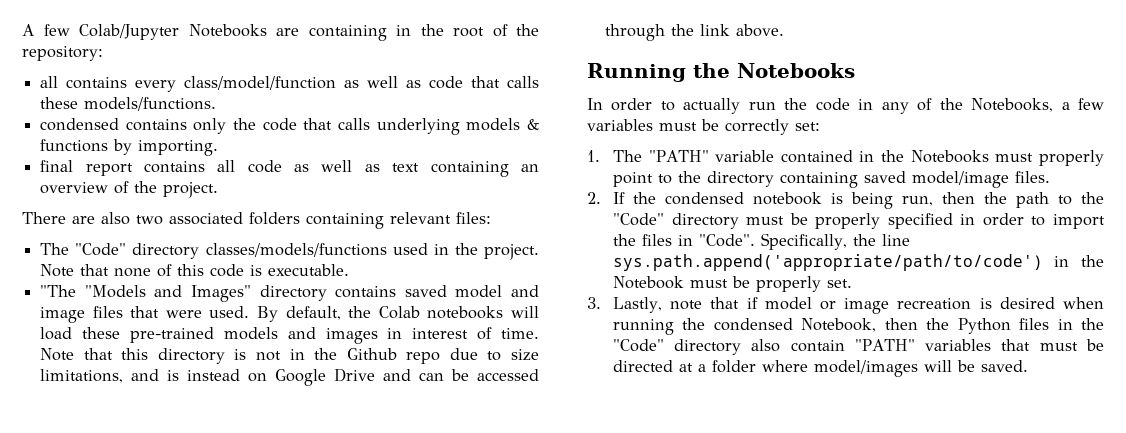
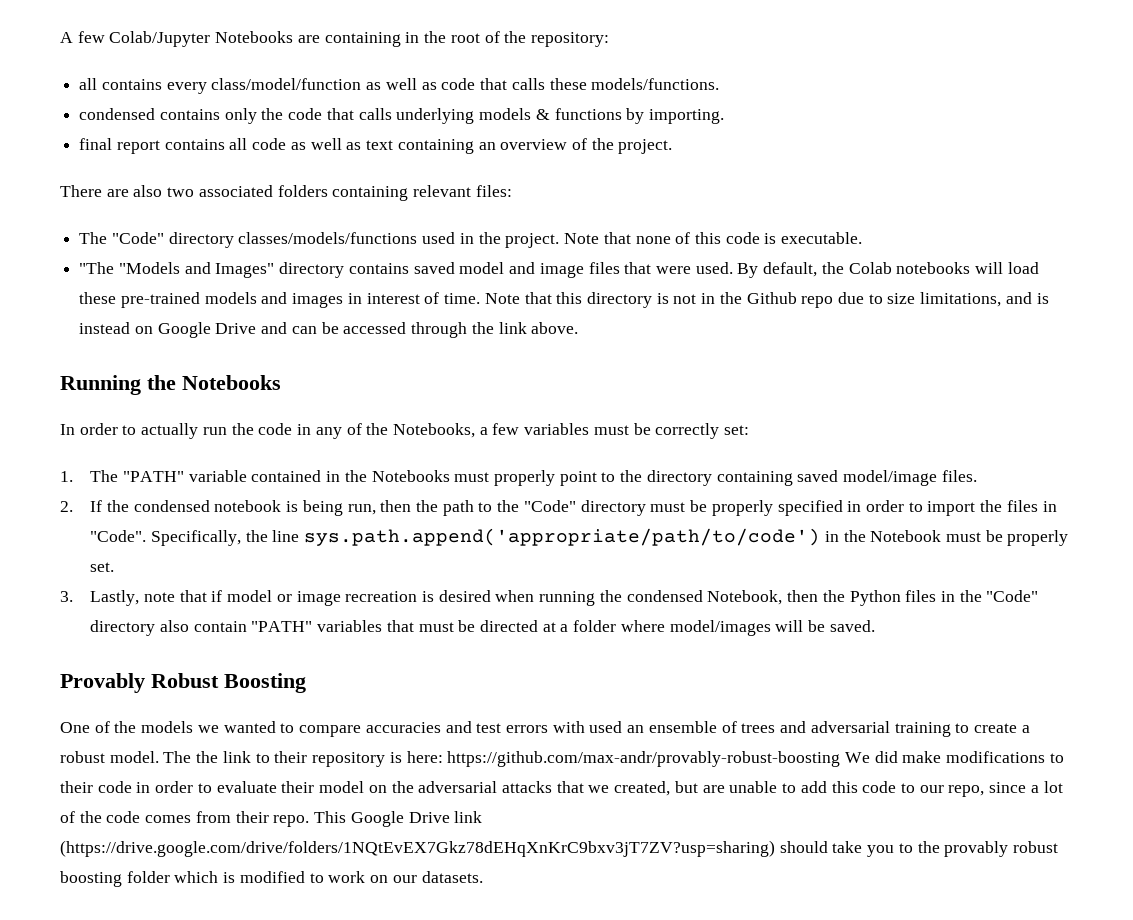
(1028, 366) none -> [60,673,306,693] [60,721,1030,737] [60,751,1064,767] [60,781,1063,797] [60,811,483,827] [60,840,1059,857] [60,871,483,887] // Provably Robust Boosting // One of the models we wanted to compare accuracies and test errors with used an ensemble of trees and adversarial training to create a robust model. The the link to their repository is here: https://github.com/max-andr/provably-robust-boosting We did make modifications to their code in order to evaluate their model on the adversarial attacks that we created, but are unable to add this code to our repo, since a lot of the code comes from their repo. This Google Drive link (https://drive.google.com/drive/folders/1NQtEvEX7Gkz78dEHqXnKrC9bxv3jT7ZV?usp=sharing) should take you to the provably robust boosting folder which is modified to work on our datasets.

